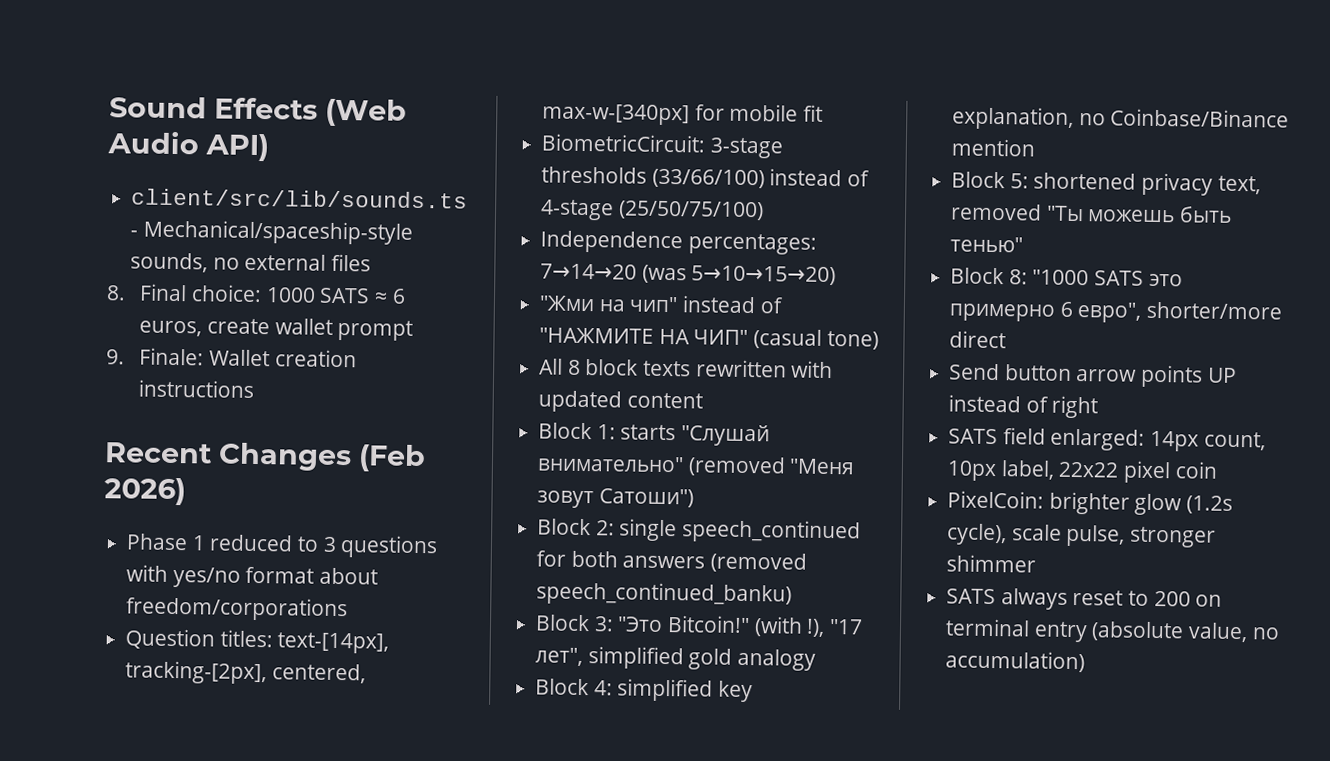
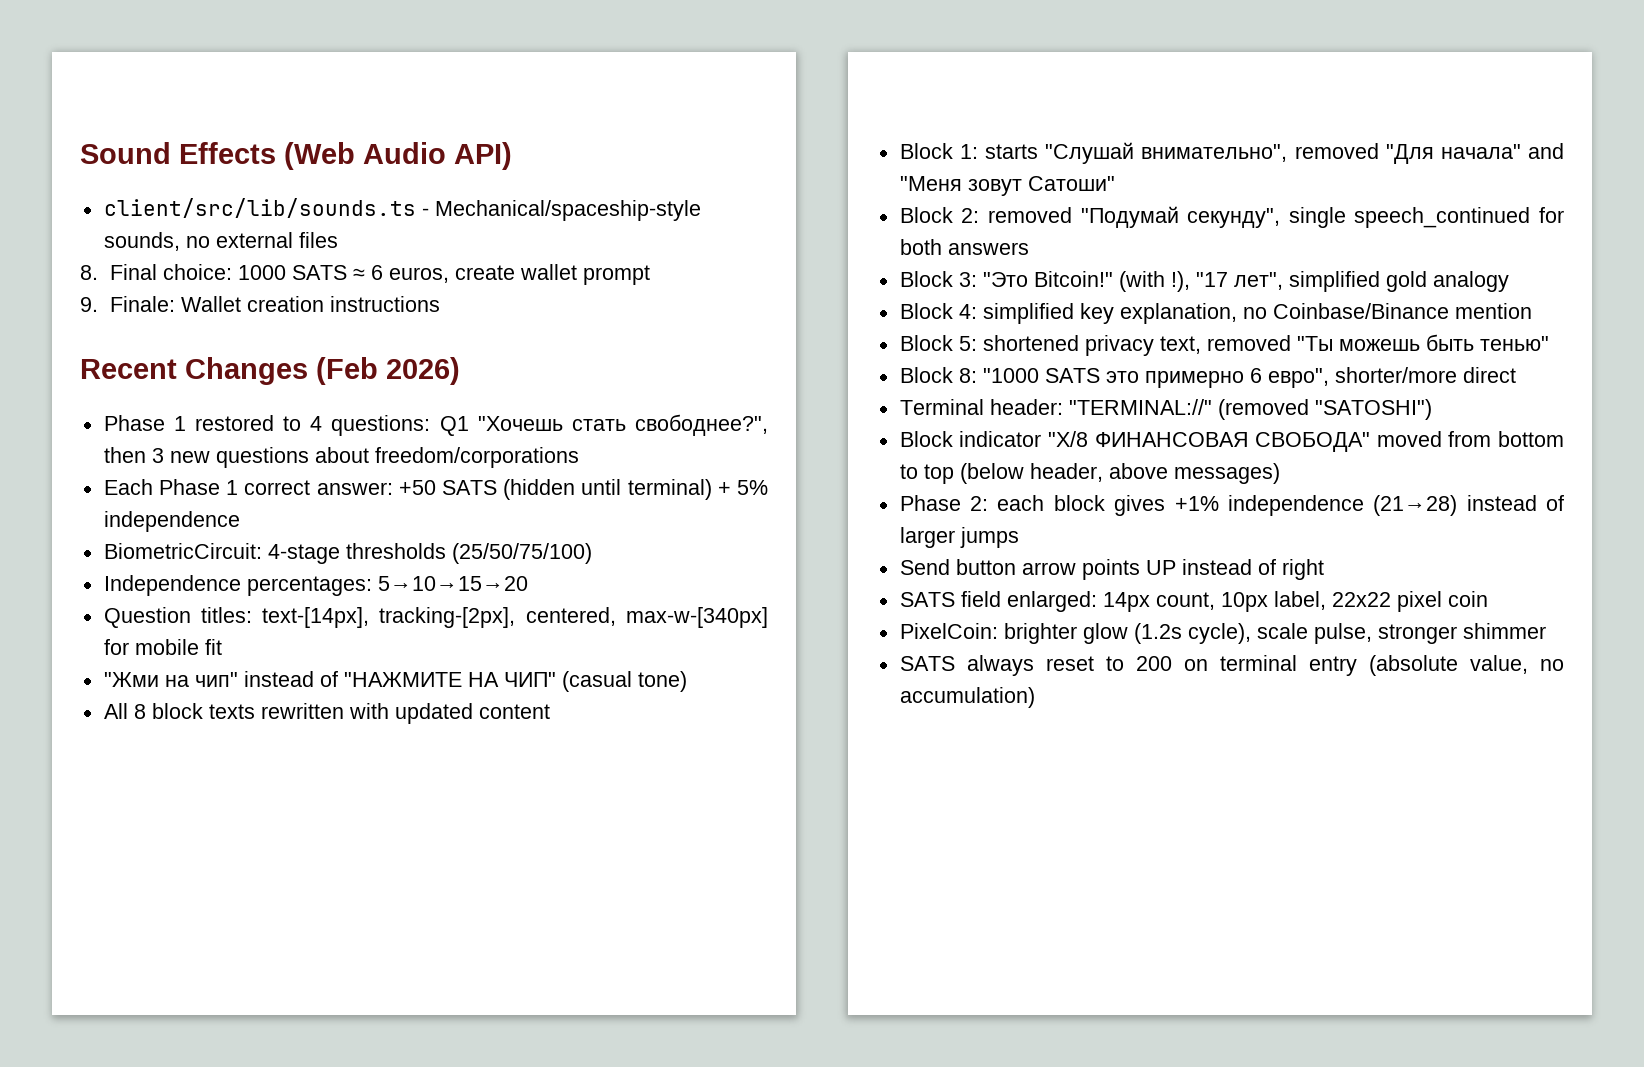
[209,534,439,559] [126,564,379,588] [126,596,349,622] reduced to 3 questions with yes/no format about freedom/corporations -> [194,414,768,436] [103,447,579,468] [103,479,768,500] [103,511,240,532] [103,543,592,564] [103,575,528,596] restored to 4 questions: Q1 "Хочешь стать свободнее?", then 3 new questions about freedom/corporations // Each Phase 1 correct answer: +50 SATS (hidden until terminal) + 5% independence // BiometricCircuit: 4-stage thresholds (25/50/75/100) // Independence percentages: 5→10→15→20
[541,133,783,159] [541,166,871,189] [540,199,764,221] [540,230,817,255] [540,263,837,286] // BiometricCircuit: 3-stage thresholds (33/66/100) instead of 4-stage (25/50/75/100) // Independence percentages: 7→14→20 (was 5→10→15→20) -> (222, 647) none
[537,455,786,477] внимательно" (removed -> [1141,143,1564,164] внимательно", removed "Для начала" and
[598,488,694,508] Сатоши") -> [1027,176,1115,191] Сатоши"
(615, 528) none -> [987,206,1281,228] removed "Подумай секунду",
[710,552,808,573] [536,581,793,607] (removed speech_continued_banku) -> (1029, 248) none
(1007, 339) none -> [899,399,1432,420] [899,431,1564,452] [899,463,1280,484] [899,495,1564,516] [899,527,1019,548] // Terminal header: "TERMINAL://" (removed "SATOSHI") // Block indicator "X/8 ФИНАНСОВАЯ СВОБОДА" moved from bottom to top (below header, above messages) // Phase 2: each block gives +1% independence (21→28) instead of larger jumps

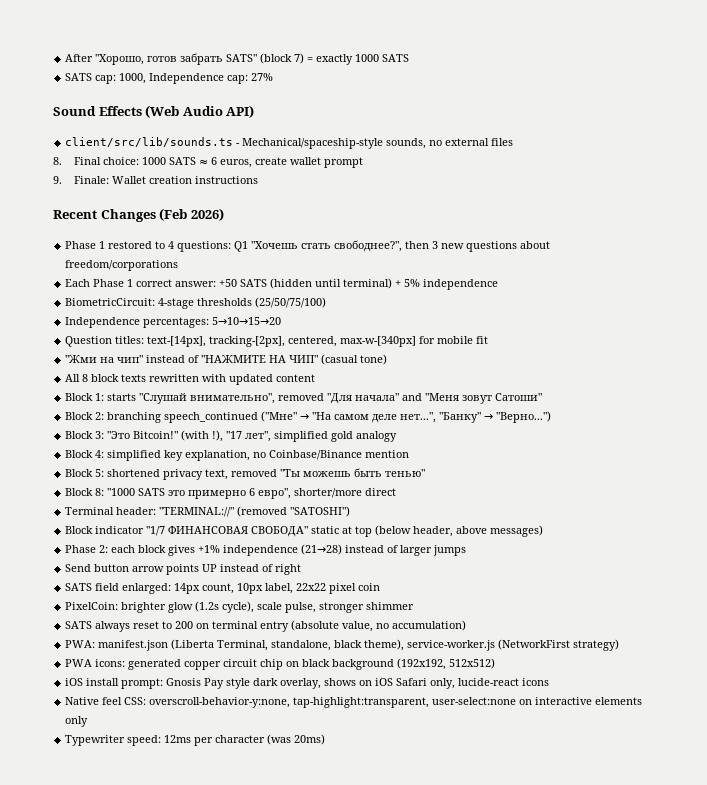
(80, 153) none -> [65,53,410,65] [65,73,274,84] After "Хорошо, готов забрать SATS" (block 7) = exactly 1000 SATS // SATS cap: 1000, Independence cap: 27% //
[987,206,1564,228] [899,239,1029,255] removed "Подумай секунду", single speech_continued for both answers -> [107,411,552,423] branching speech_continued ("Мне" → "На самом деле нет...", "Банку" → "Верно...")
[1047,431,1088,447] "X/8 -> [146,526,166,536] "1/7
[1376,431,1564,447] [899,464,918,479] moved from bottom to -> [311,526,353,534] static at
(1035, 697) none -> [65,639,620,651] [65,658,496,670] [65,678,550,689] [65,697,643,708] [65,716,89,727] [65,734,326,746] // PWA: manifest.json (Liberta Terminal, standalone, black theme), service-worker.js (NetworkFirst strategy) // PWA icons: generated copper circuit chip on black background (192x192, 512x512) // iOS install prompt: Gnosis Pay style dark overlay, shows on iOS Safari only, lucide-react icons // Native feel CSS: overscroll-behavior-y:none, tap-highlight:transparent, user-select:none on interactive elements only // Typewriter speed: 12ms per character (was 20ms)

